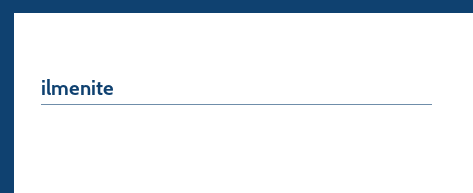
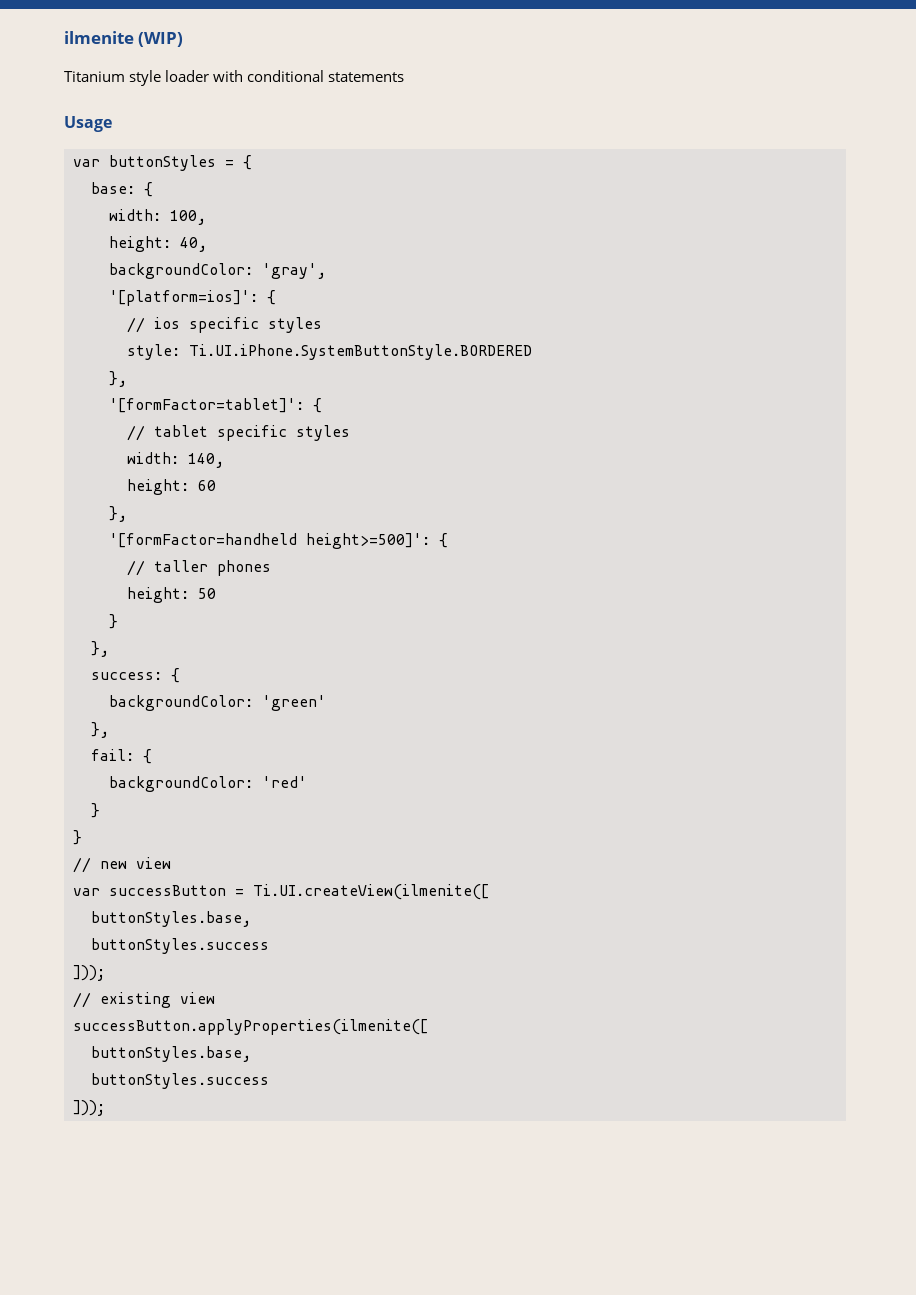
(114, 87) none -> [138,32,184,47] [64,70,405,86] [64,116,112,132] [73,155,252,171] [91,182,153,197] [109,209,206,225] [109,236,207,252] [109,263,326,279] [109,290,276,306] [127,317,322,333] [127,344,532,360] [109,371,127,387] [109,398,322,413] [127,425,350,441] [127,452,224,468] [127,479,216,495] [109,506,127,522] [109,533,448,549] [127,560,271,576] [127,587,216,603] [109,614,118,629] [91,641,109,657] [91,668,180,683] [109,695,326,711] [91,722,109,738] [91,749,152,764] [109,776,307,792] [91,803,100,818] [73,830,82,845] [73,857,171,873] [73,884,489,900] [91,911,251,927] [91,938,269,954] [73,965,105,981] [73,992,215,1008] [73,1019,428,1035] [91,1046,251,1062] [91,1073,269,1089] [73,1100,105,1116] (WIP) // Titanium style loader with conditional statements // Usage // var buttonStyles = { // base: { // width: 100, // height: 40, // backgroundColor: 'gray', // '[platform=ios]': { // // ios specific styles // style: Ti.UI.iPhone.SystemButtonStyle.BORDERED // }, // '[formFactor=tablet]': { // // tablet specific styles // width: 140, // height: 60 // }, // '[formFactor=handheld height>=500]': { // // taller phones // height: 50 // } // }, // success: { // backgroundColor: 'green' // }, // fail: { // backgroundColor: 'red' // } // } // // new view // var successButton = Ti.UI.createView(ilmenite([ // buttonStyles.base, // buttonStyles.success // ])); // // existing view // successButton.applyProperties(ilmenite([ // buttonStyles.base, // buttonStyles.success // ]));

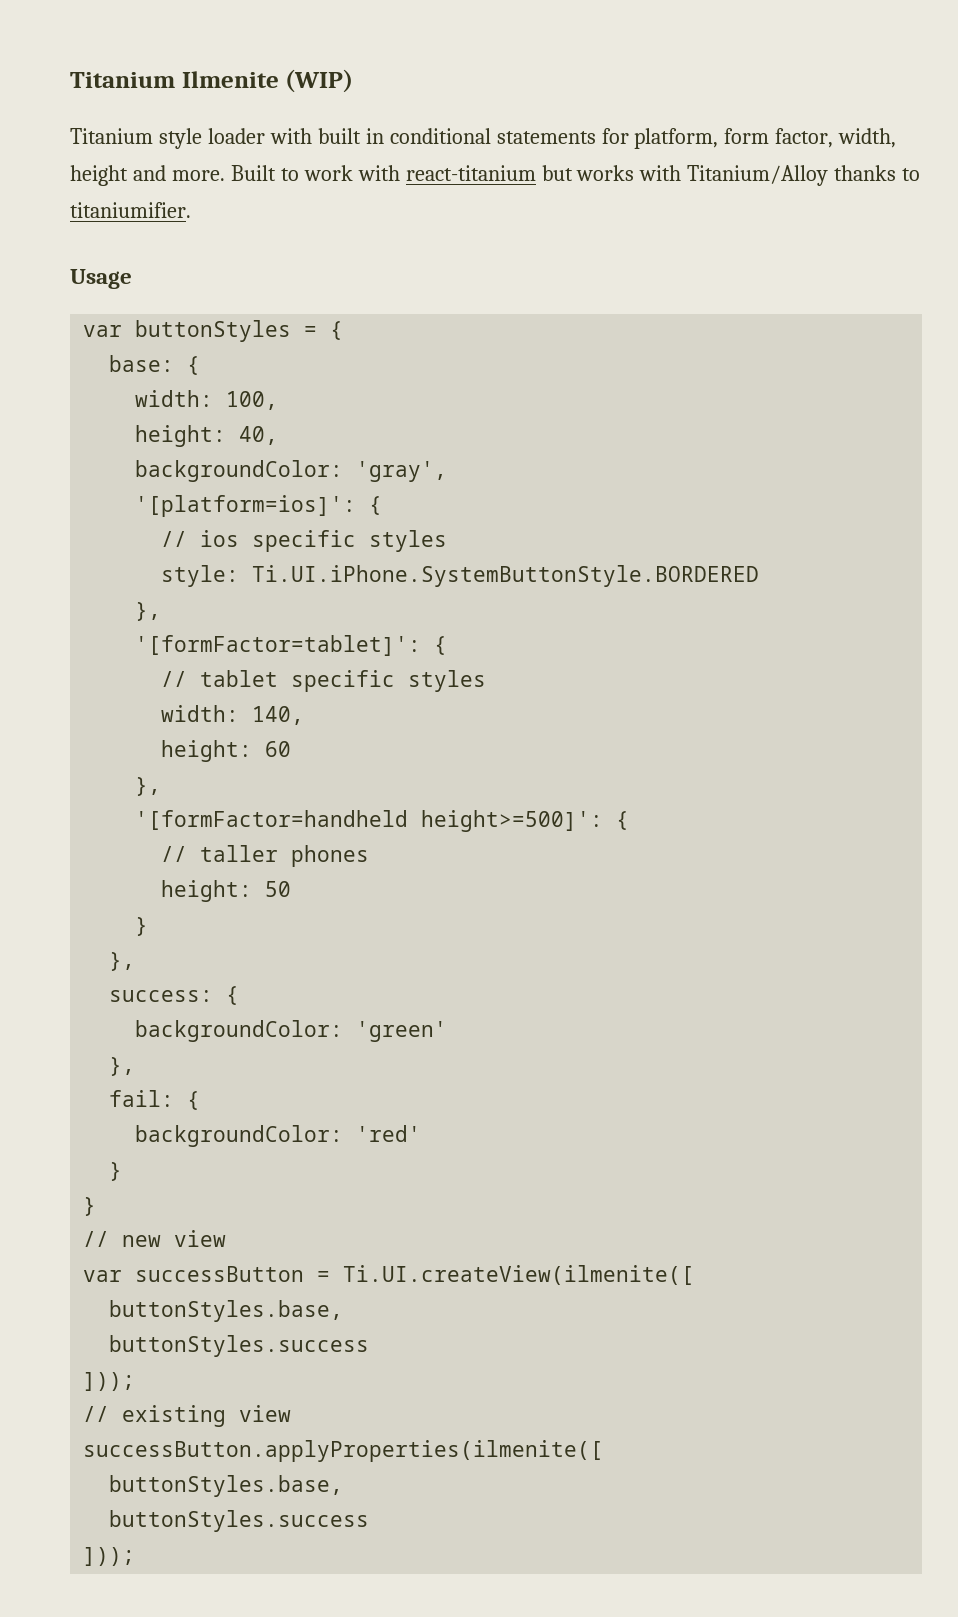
[64,31,134,44] ilmenite -> [70,71,279,88] Titanium Ilmenite
(244, 76) none -> [317,128,384,144] built in
(405, 77) none -> [601,128,897,149] [70,165,921,186] [70,202,191,218] for platform, form factor, width, height and more. Built to work with react-titanium but works with Titanium/Alloy thanks to titaniumifier.

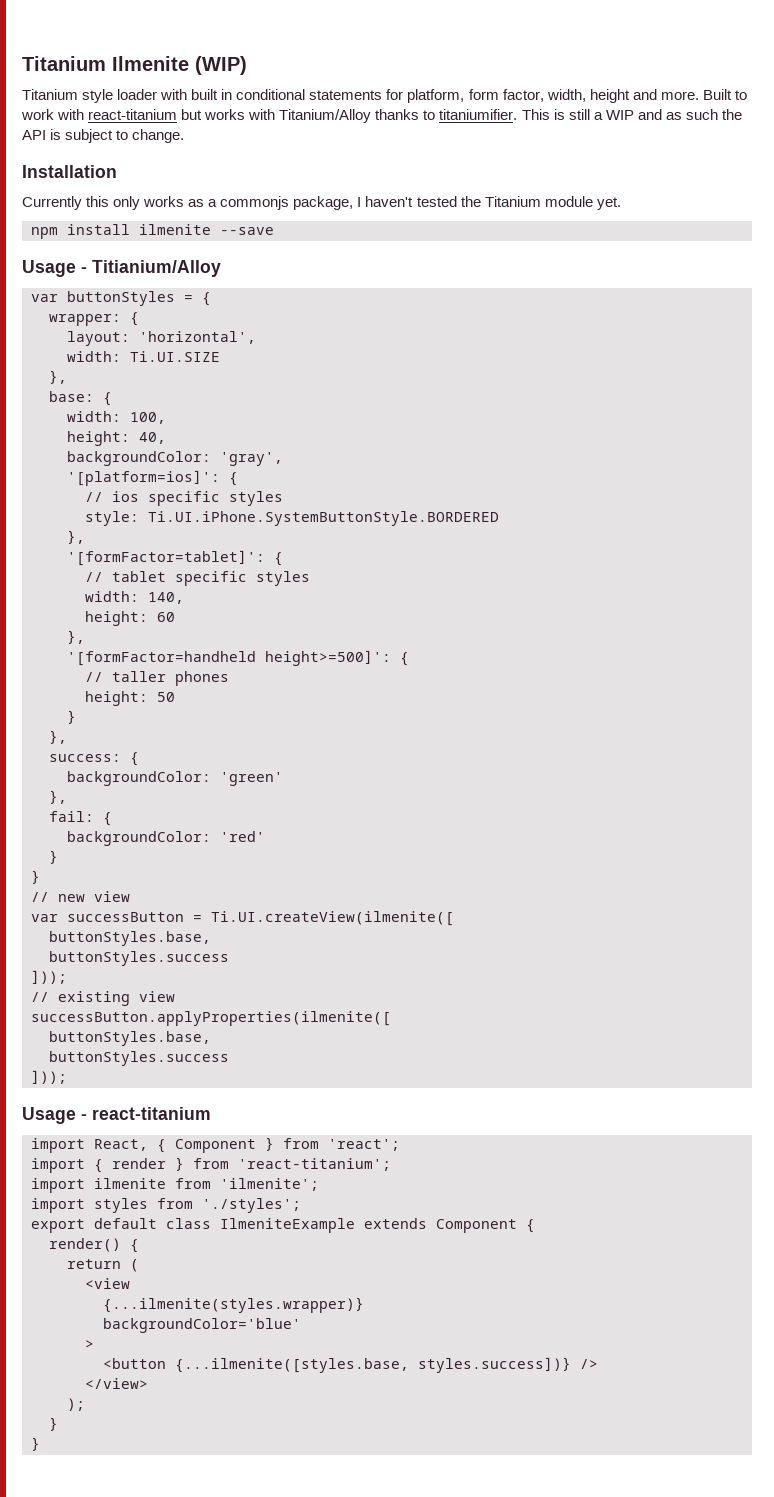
[70,269,132,289] // Usage -> [521,109,742,120] [22,129,185,143] [22,165,117,178] [22,196,621,210] [31,224,274,239] [22,260,221,277] This is still a WIP and as such the API is subject to change. // Installation // Currently this only works as a commonjs package, I haven't tested the Titanium module yet. // npm install ilmenite --save // Usage - Titianium/Alloy
(344, 330) none -> [49,312,139,326] [67,331,256,346] [67,351,220,362] [49,370,67,384] // wrapper: { // layout: 'horizontal', // width: Ti.UI.SIZE // },
(136, 1556) none -> [22,1107,211,1124] [31,1137,400,1153] [31,1157,391,1173] [31,1178,319,1193] [31,1198,301,1213] [31,1218,535,1233] [49,1238,139,1253] [67,1259,139,1272] [85,1278,130,1289] [103,1297,364,1313] [103,1318,301,1333] [85,1340,94,1349] [103,1357,598,1373] [85,1378,148,1389] [67,1398,85,1411] [49,1417,58,1431] [31,1437,40,1451] // Usage - react-titanium // import React, { Component } from 'react'; // import { render } from 'react-titanium'; // import ilmenite from 'ilmenite'; // import styles from './styles'; // export default class IlmeniteExample extends Component { // render() { // return ( // <view // {...ilmenite(styles.wrapper)} // backgroundColor='blue' // > // <button {...ilmenite([styles.base, styles.success])} /> // </view> // ); // } // }

